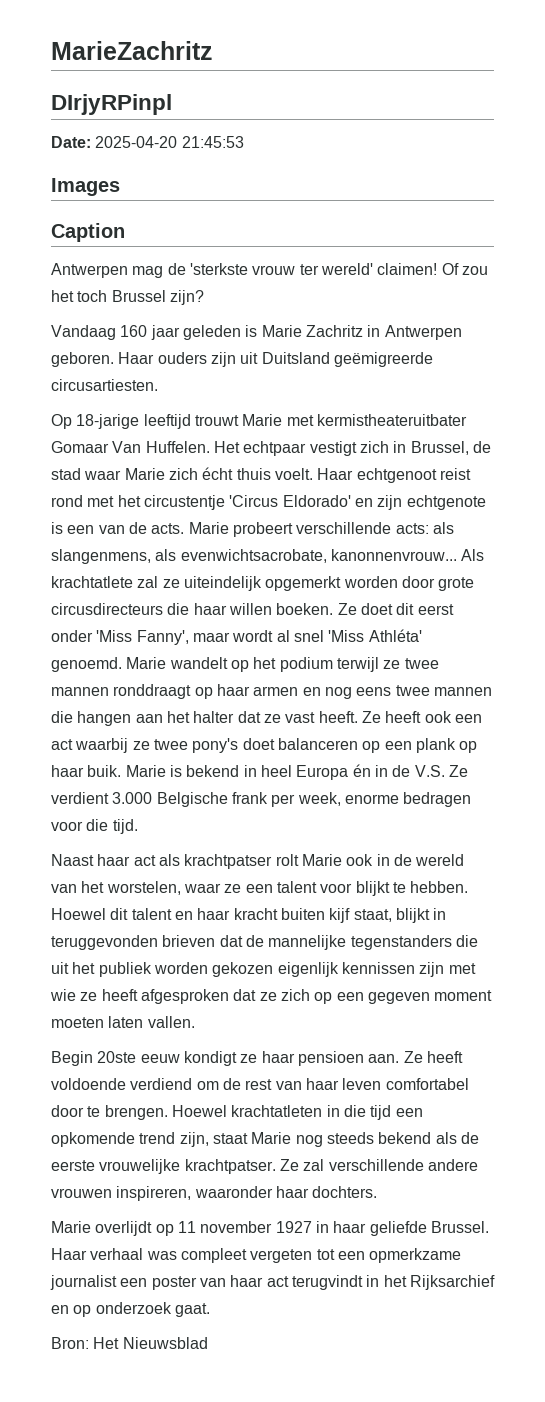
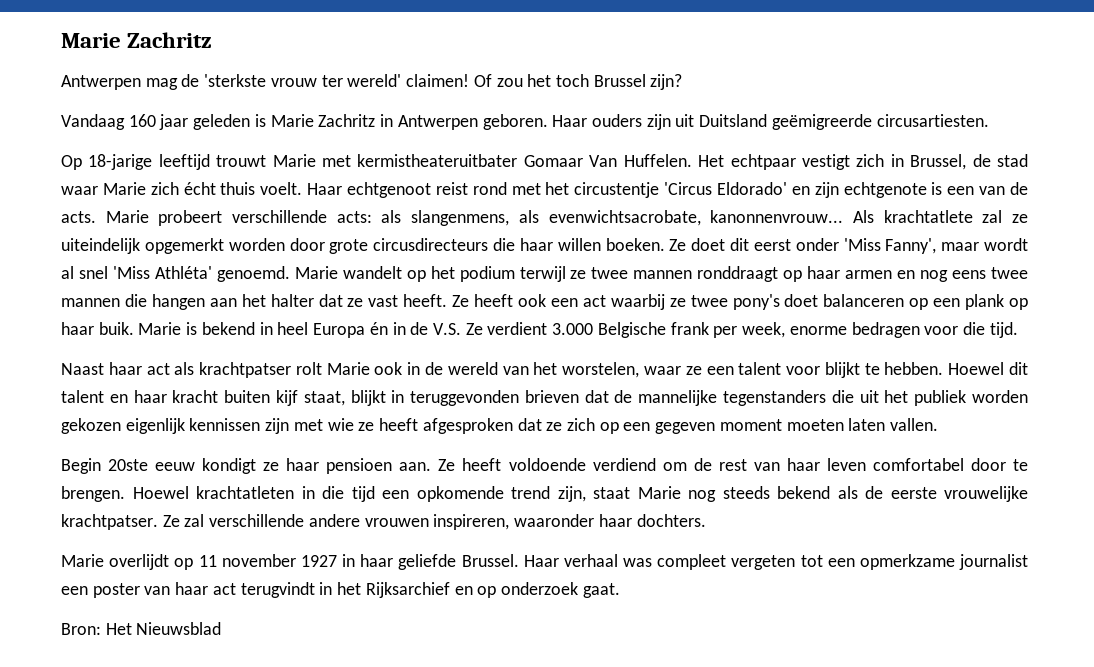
[51,41,213,60] [51,94,172,115] [51,136,244,148] [51,178,120,196] [51,223,125,242] MarieZachritz // DIrjyRPinpl // Date: 2025-04-20 21:45:53 // Images // Caption -> [61,32,213,48] Marie Zachritz

